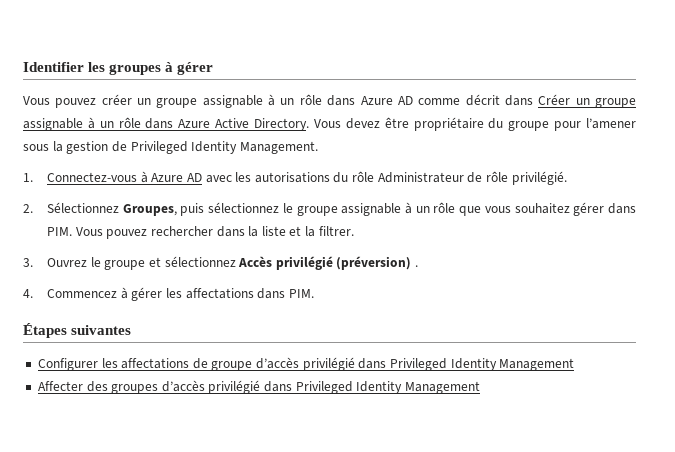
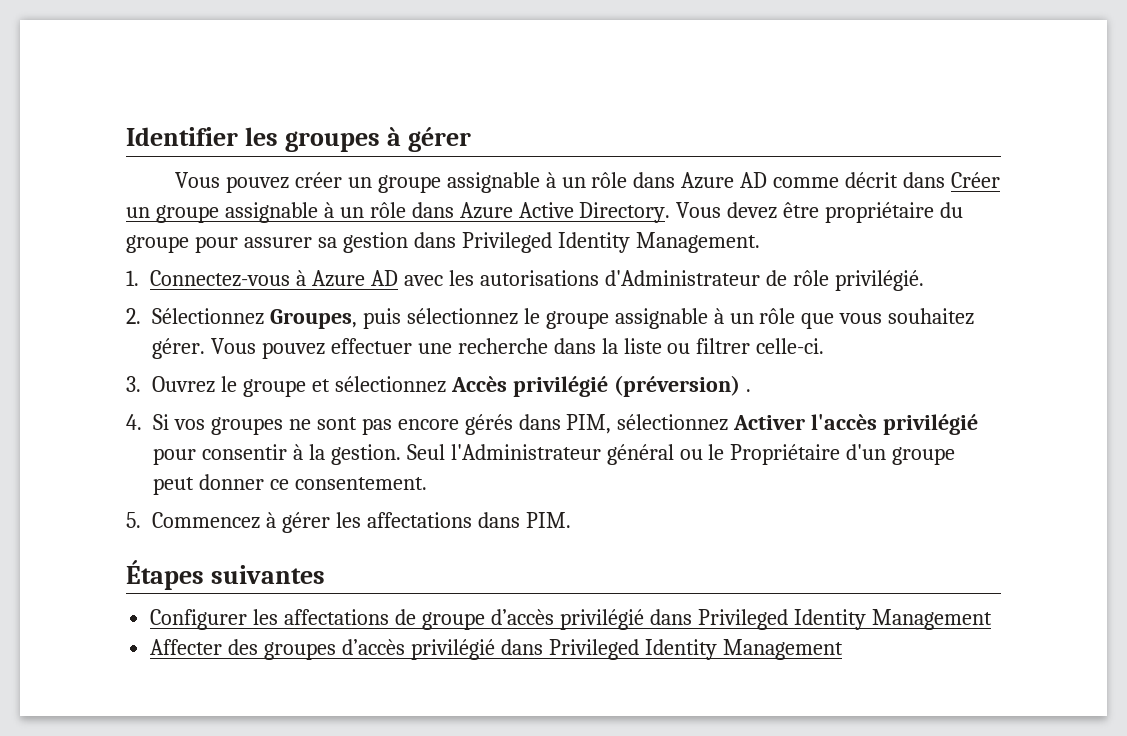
[586,118,637,129] [23,141,127,154] l’amener sous la gestion de -> [243,232,456,253] assurer sa gestion dans
[333,171,464,183] du rôle Administrateur -> [604,270,760,286] d'Administrateur
[573,202,636,216] [46,226,354,239] gérer dans PIM. Vous pouvez rechercher dans la liste et la filtrer. -> [152,338,825,359] gérer. Vous pouvez effectuer une recherche dans la liste ou filtrer celle-ci.
(33, 293) none -> [153,414,979,435] [153,444,956,465] [153,474,427,495] [126,512,141,528] Si vos groupes ne sont pas encore gérés dans PIM, sélectionnez Activer l'accès privilégié pour consentir à la gestion. Seul l'Administrateur général ou le Propriétaire d'un groupe peut donner ce consentement. // 5.

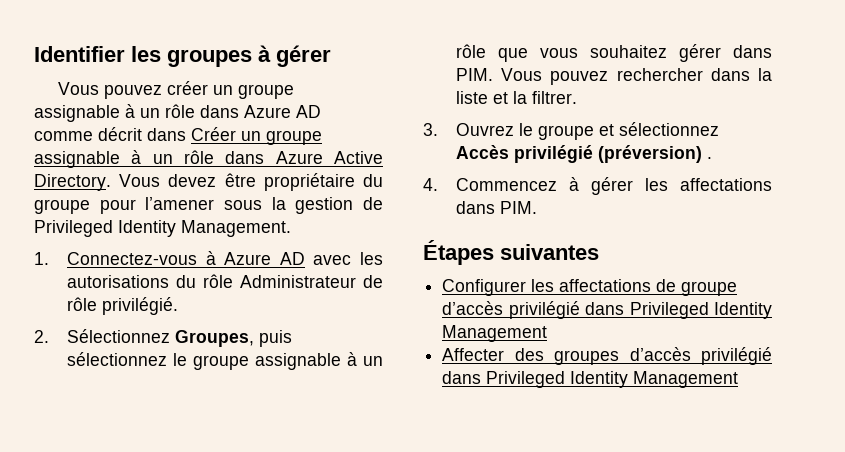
[243,232,456,253] assurer sa gestion dans -> [145,197,383,214] l’amener sous la gestion de
[604,270,760,286] d'Administrateur -> [175,274,356,288] du rôle Administrateur
[152,338,825,359] gérer. Vous pouvez effectuer une recherche dans la liste ou filtrer celle-ci. -> [678,44,772,62] [455,68,772,85] [455,91,577,104] gérer dans PIM. Vous pouvez rechercher dans la liste et la filtrer.
[153,414,979,435] [153,444,956,465] [153,474,427,495] [126,512,141,528] Si vos groupes ne sont pas encore gérés dans PIM, sélectionnez Activer l'accès privilégié pour consentir à la gestion. Seul l'Administrateur général ou le Propriétaire d'un groupe peut donner ce consentement. // 5. -> (438, 184) none

